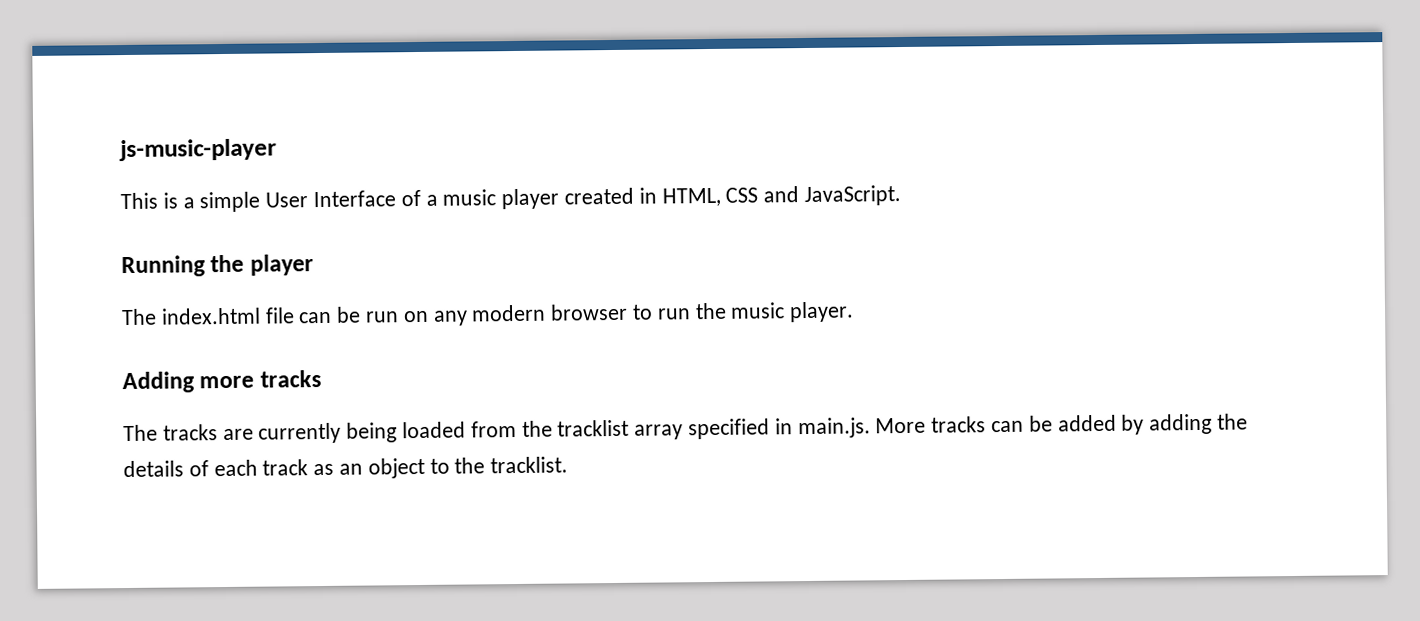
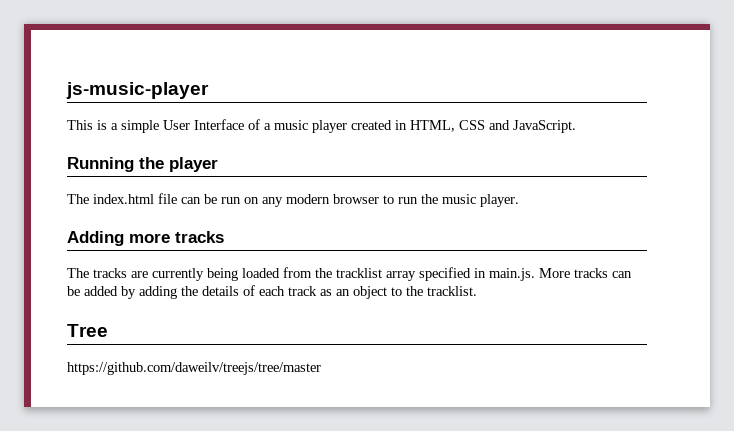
(569, 465) none -> [67,324,108,337] [67,362,321,375] // Tree // https://github.com/daweilv/treejs/tree/master

